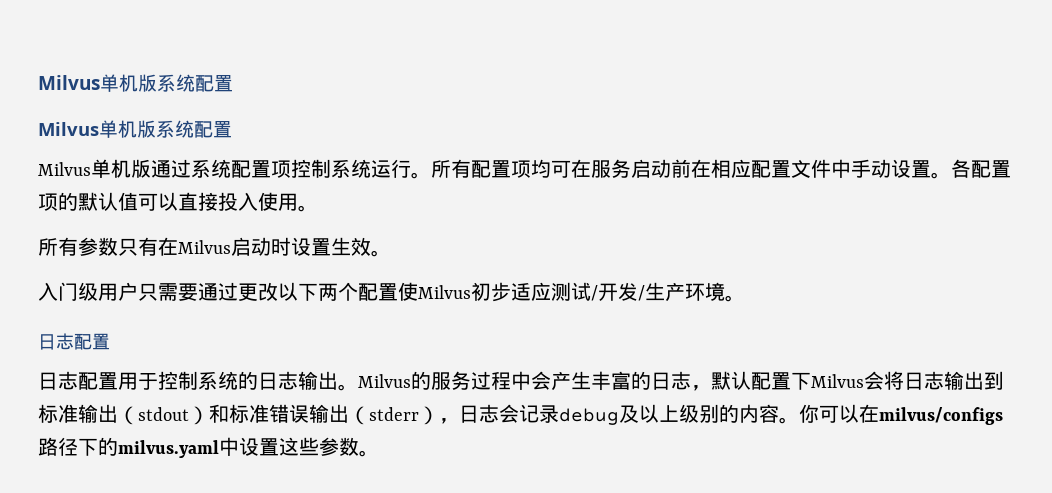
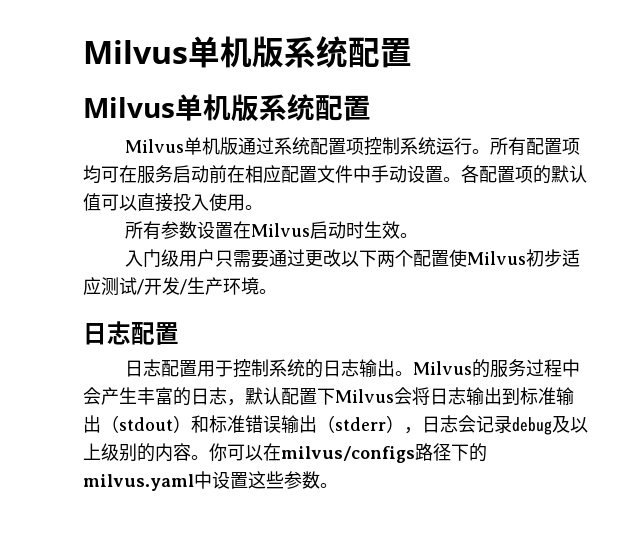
[118,237,158,256] 只有 -> [196,221,233,239] 设置
[291,237,331,256] 设置 -> (364, 230) none

